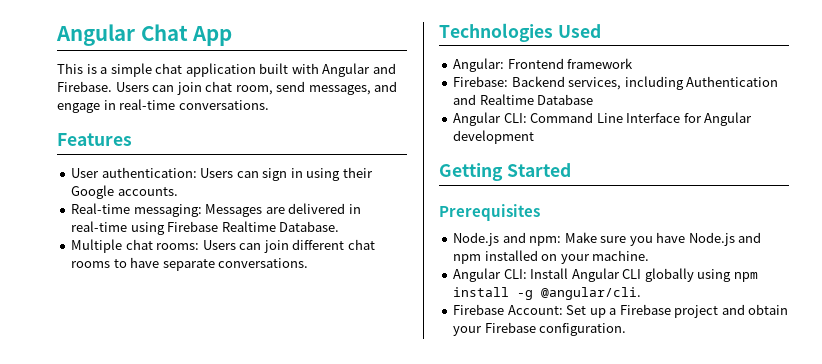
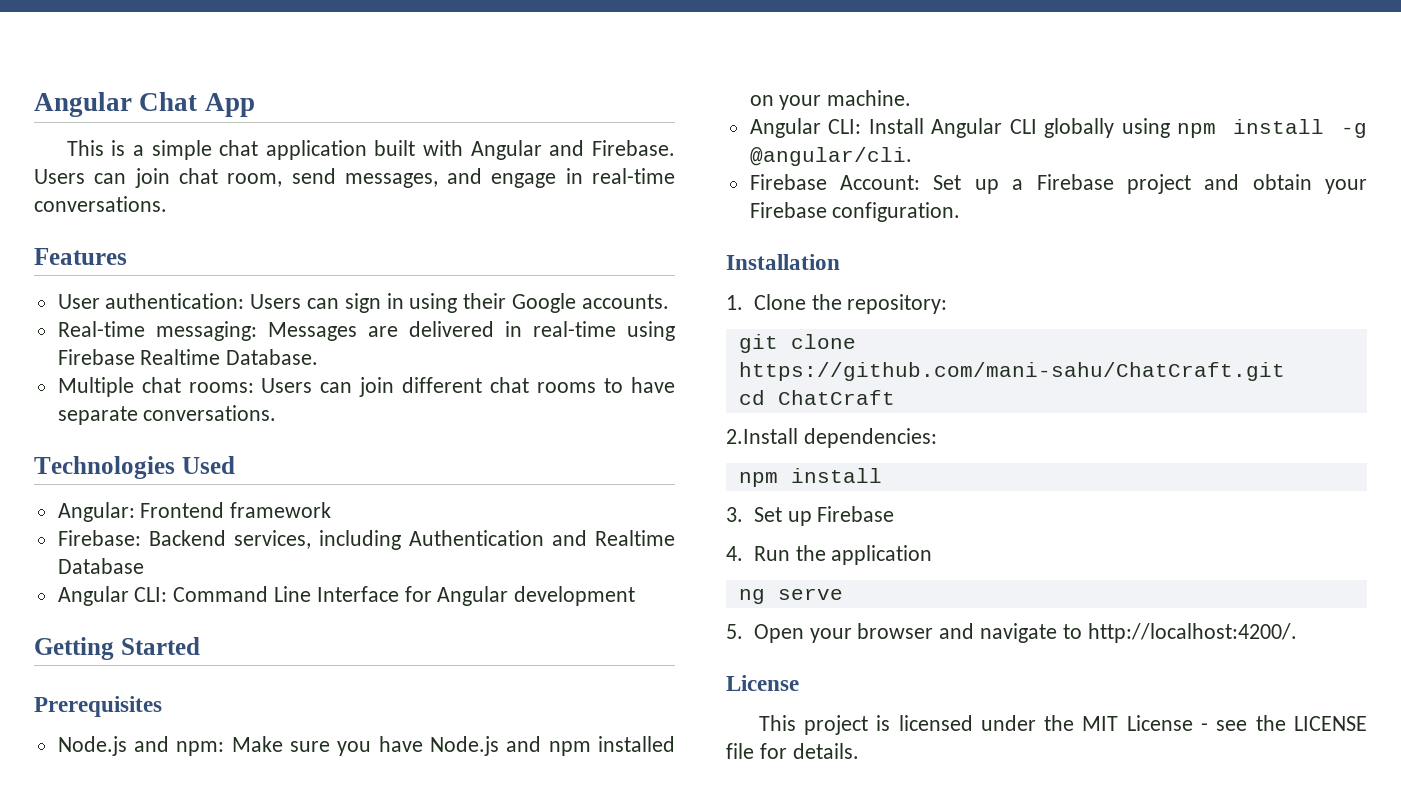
(627, 329) none -> [726,254,840,270] [726,294,948,314] [738,334,856,353] [738,362,1285,381] [738,390,895,405] [726,428,937,448] [738,468,882,487] [726,506,895,526] [726,545,933,565] [738,588,843,604] [726,623,1297,643] [726,675,799,691] [758,715,1367,735] [726,743,859,759] // Installation // 1. Clone the repository: // git clone https://github.com/mani-sahu/ChatCraft.git // cd ChatCraft // 2.Install dependencies: // npm install // 3. Set up Firebase // 4. Run the application // ng serve // 5. Open your browser and navigate to http://localhost:4200/. // License // This project is licensed under the MIT License - see the LICENSE file for details.

